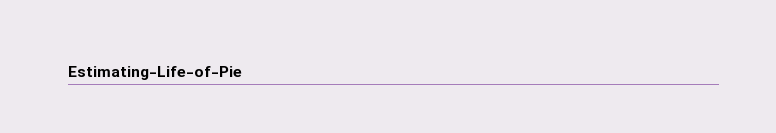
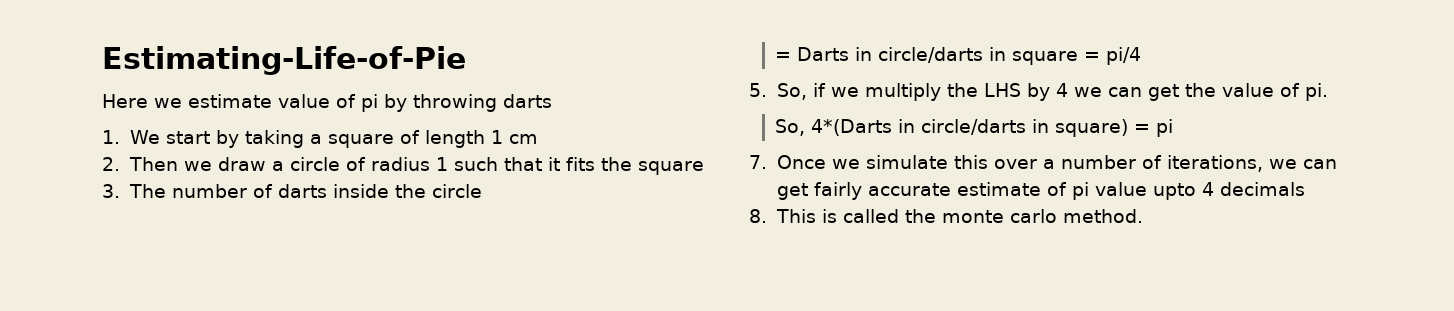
(242, 73) none -> [102,94,552,112] [102,130,539,148] [102,157,704,175] [102,184,482,198] [775,47,1142,65] [749,83,1328,101] [775,119,1174,137] [749,155,1337,172] [776,182,1305,200] [749,209,1143,223] // Here we estimate value of pi by throwing darts // 1. We start by taking a square of length 1 cm // 2. Then we draw a circle of radius 1 such that it fits the square // 3. The number of darts inside the circle // = Darts in circle/darts in square = pi/4 // 5. So, if we multiply the LHS by 4 we can get the value of pi. // So, 4*(Darts in circle/darts in square) = pi // 7. Once we simulate this over a number of iterations, we can get fairly accurate estimate of pi value upto 4 decimals // 8. This is called the monte carlo method.

